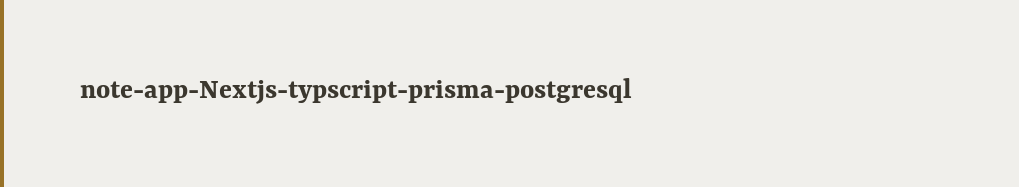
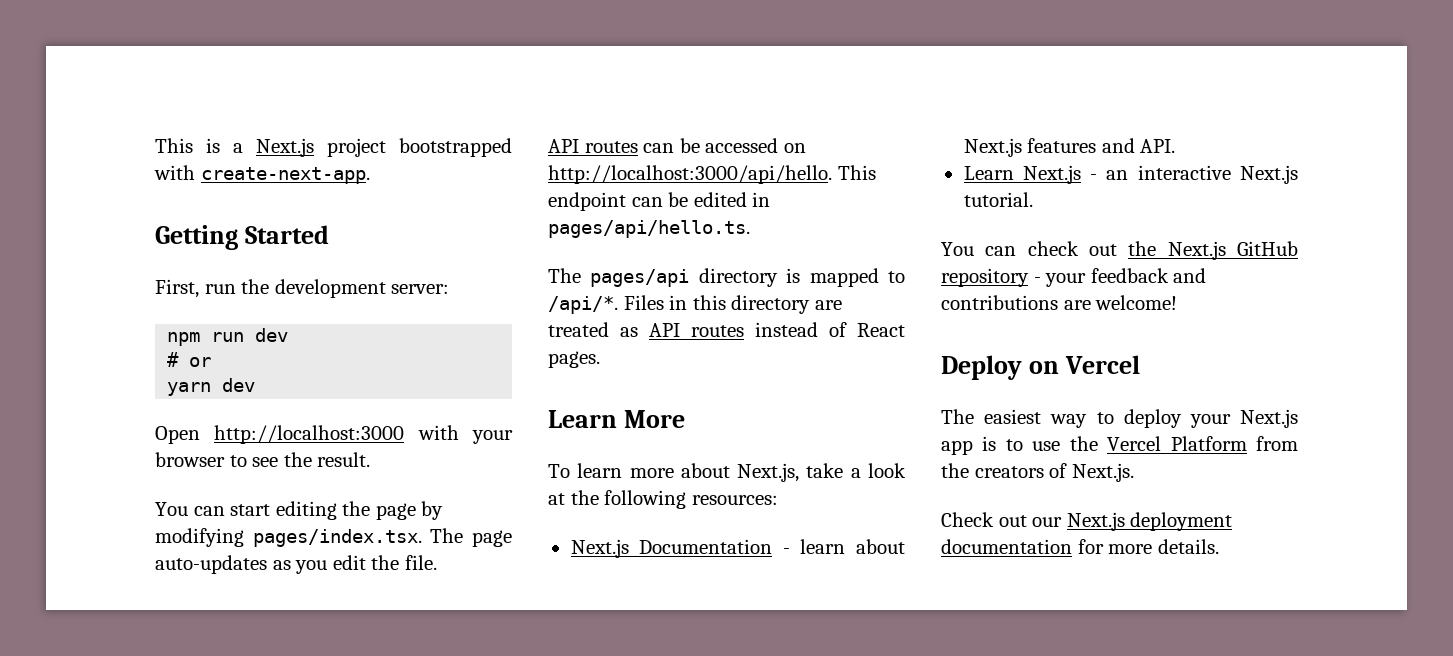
[80,78,632,104] note-app-Nextjs-typscript-prisma-postgresql -> [155,138,512,157] [154,165,370,184] [155,225,329,250] [155,279,450,298] [167,328,289,346] [167,352,212,367] [167,378,256,396] [155,425,513,444] [155,452,371,467] [155,501,444,520] [155,528,512,547] [155,555,437,574] [548,138,806,153] [548,165,876,184] [548,192,771,211] [548,220,750,238] [548,268,905,287] [548,295,842,314] [548,322,905,337] [548,351,600,368] [548,410,685,428] [548,463,906,482] [548,490,778,509] [570,539,905,558] [963,138,1176,157] [963,165,1298,184] [963,192,1033,207] [941,241,1298,260] [941,268,1207,287] [941,295,1178,310] [941,355,1140,380] [941,409,1298,428] [941,436,1298,455] [941,463,1134,482] [941,512,1233,531] [941,539,1219,554] This is a Next.js project bootstrapped with create-next-app. // Getting Started // First, run the development server: // npm run dev // # or // yarn dev // Open http://localhost:3000 with your browser to see the result. // You can start editing the page by modifying pages/index.tsx. The page auto-updates as you edit the file. // API routes can be accessed on http://localhost:3000/api/hello. This endpoint can be edited in pages/api/hello.ts. // The pages/api directory is mapped to /api/*. Files in this directory are treated as API routes instead of React pages. // Learn More // To learn more about Next.js, take a look at the following resources: // Next.js Documentation - learn about Next.js features and API. // Learn Next.js - an interactive Next.js tutorial. // You can check out the Next.js GitHub repository - your feedback and contributions are welcome! // Deploy on Vercel // The easiest way to deploy your Next.js app is to use the Vercel Platform from the creators of Next.js. // Check out our Next.js deployment documentation for more details.

